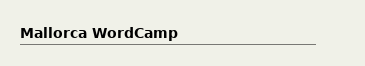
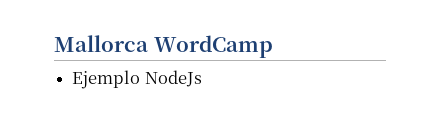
(178, 34) none -> [72,70,202,89] // Ejemplo NodeJs

